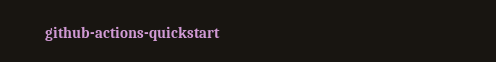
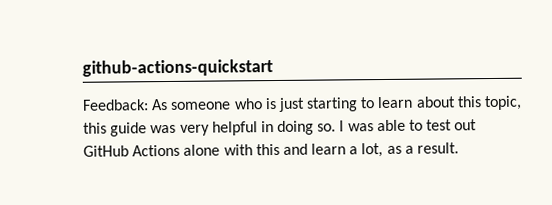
(220, 33) none -> [82,95,523,112] [83,119,478,137] [83,142,460,158] // Feedback: As someone who is just starting to learn about this topic, this guide was very helpful in doing so. I was able to test out GitHub Actions alone with this and learn a lot, as a result.

